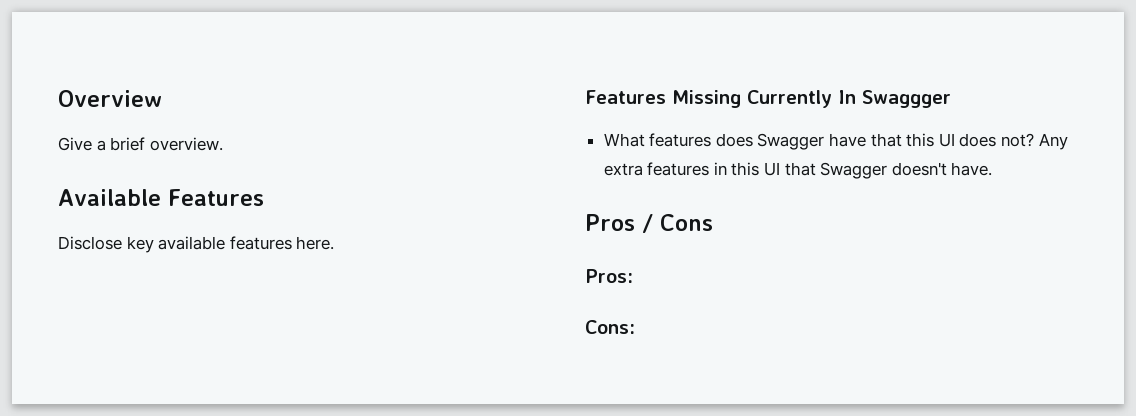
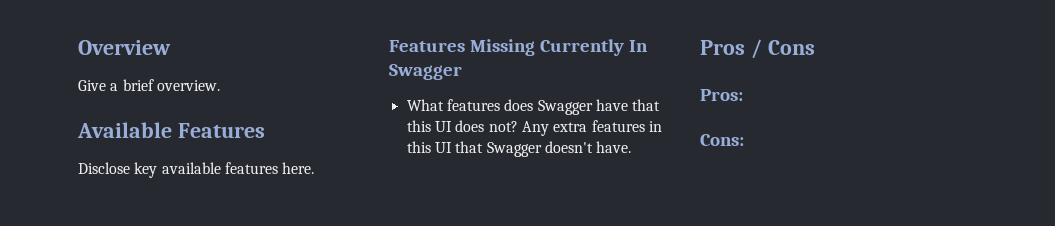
[861,90,951,108] Swaggger -> [389,64,462,80] Swagger

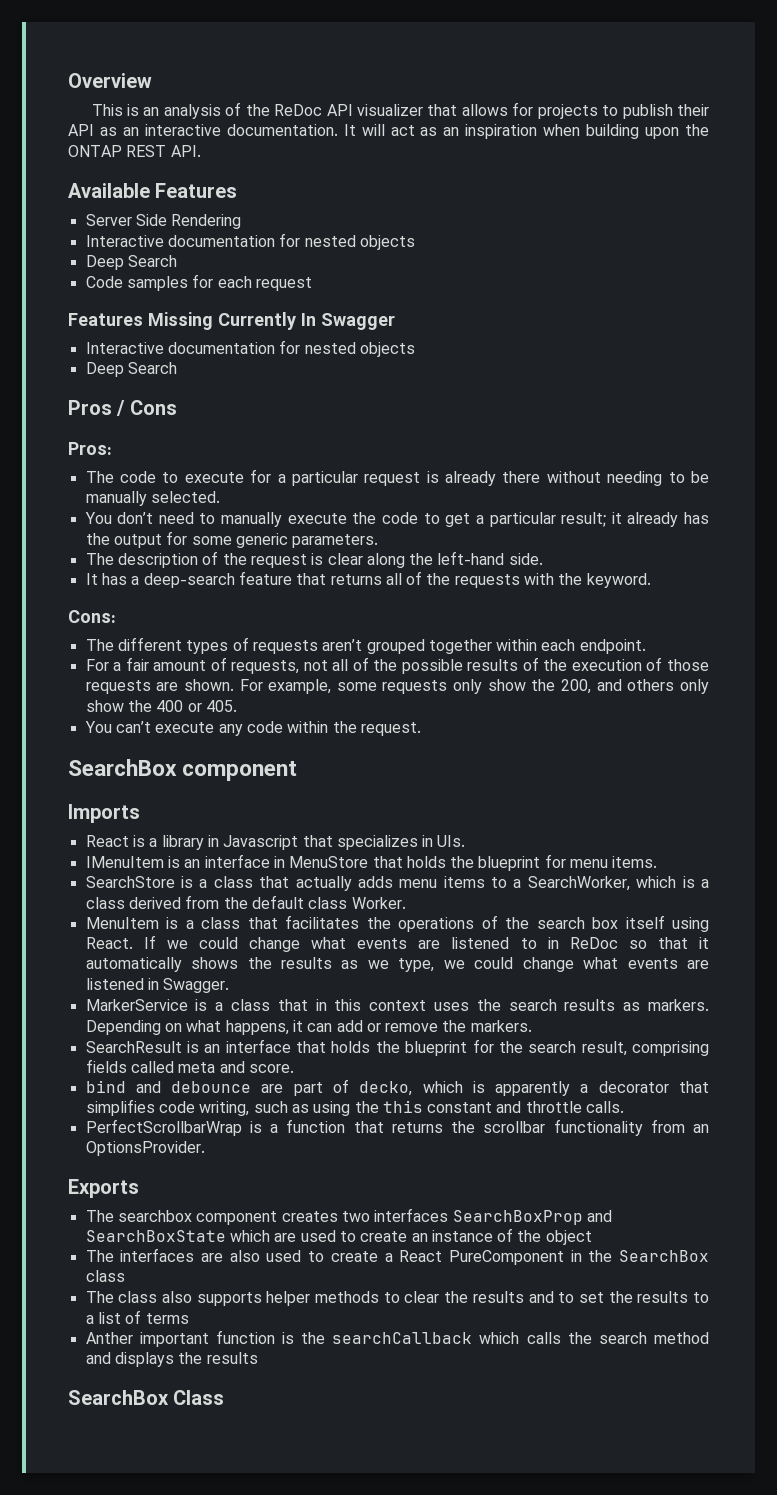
[78,79,220,91] [77,122,265,138] [78,162,315,178] Give a brief overview. // Available Features // Disclose key available features here. -> [91,102,710,119] [68,124,710,139] [68,145,201,157] [68,183,238,198] [85,214,242,229] [85,233,415,250] [85,255,177,270] [85,274,312,291] This is an analysis of the ReDoc API visualizer that allows for projects to publish their API as an interactive documentation. It will act as an inspiration when building upon the ONTAP REST API. // Available Features // Server Side Rendering // Interactive documentation for nested objects // Deep Search // Code samples for each request
[406,99,661,115] [406,120,662,136] [406,141,632,157] [700,39,815,59] [700,89,743,101] [700,134,744,146] What features does Swagger have that this UI does not? Any extra features in this UI that Swagger doesn't have. // Pros / Cons // Pros: // Cons: -> [85,340,415,357] [85,362,177,377] [68,400,177,416] [68,442,112,455] [85,469,709,486] [85,491,220,506] [84,512,709,527] [85,531,379,548] [85,551,543,568] [85,571,651,588] [68,610,116,623] [85,637,646,654] [85,657,709,674] [85,679,709,694] [85,700,237,712] [84,721,421,736] [68,759,298,781] [68,804,140,823] [85,835,466,850] [85,854,658,871] [85,876,709,891] [85,895,406,909] [85,915,709,932] [85,935,710,952] [85,957,709,972] [85,978,230,993] [85,999,709,1011] [85,1020,532,1035] [85,1039,709,1056] [85,1059,294,1073] [85,1079,709,1096] [85,1099,625,1116] [85,1119,709,1136] [85,1141,205,1156] [68,1179,139,1198] [85,1208,612,1225] [85,1228,592,1245] [85,1248,709,1265] [85,1270,125,1282] [85,1291,710,1306] [85,1310,189,1324] [85,1330,709,1347] [85,1352,258,1367] [68,1390,225,1405] Interactive documentation for nested objects // Deep Search // Pros / Cons // Pros: // The code to execute for a particular request is already there without needing to be manually selected. // You don’t need to manually execute the code to get a particular result; it already has the output for some generic parameters. // The description of the request is clear along the left-hand side. // It has a deep-search feature that returns all of the requests with the keyword. // Cons: // The different types of requests aren’t grouped together within each endpoint. // For a fair amount of requests, not all of the possible results of the execution of those requests are shown. For example, some requests only show the 200, and others only show the 400 or 405. // You can’t execute any code within the request. // SearchBox component // Imports // React is a library in Javascript that specializes in UIs. // IMenuItem is an interface in MenuStore that holds the blueprint for menu items. // SearchStore is a class that actually adds menu items to a SearchWorker, which is a class derived from the default class Worker. // MenuItem is a class that facilitates the operations of the search box itself using React. If we could change what events are listened to in ReDoc so that it automatically shows the results as we type, we could change what events are listened in Swagger. // MarkerService is a class that in this context uses the search results as markers. Depending on what happens, it can add or remove the markers. // SearchResult is an interface that holds the blueprint for the search result, comprising fields called meta and score. // bind and debounce are part of decko, which is apparently a decorator that simplifies code writing, such as using the this constant and throttle calls. // PerfectScrollbarWrap is a function that returns the scrollbar functionality from an OptionsProvider. // Exports // The searchbox component creates two interfaces SearchBoxProp and SearchBoxState which are used to create an instance of the object // The interfaces are also used to create a React PureComponent in the SearchBox class // The class also supports helper methods to clear the results and to set the results to a list of terms // Anther important function is the searchCallback which calls the search method and displays the results // SearchBox Class

